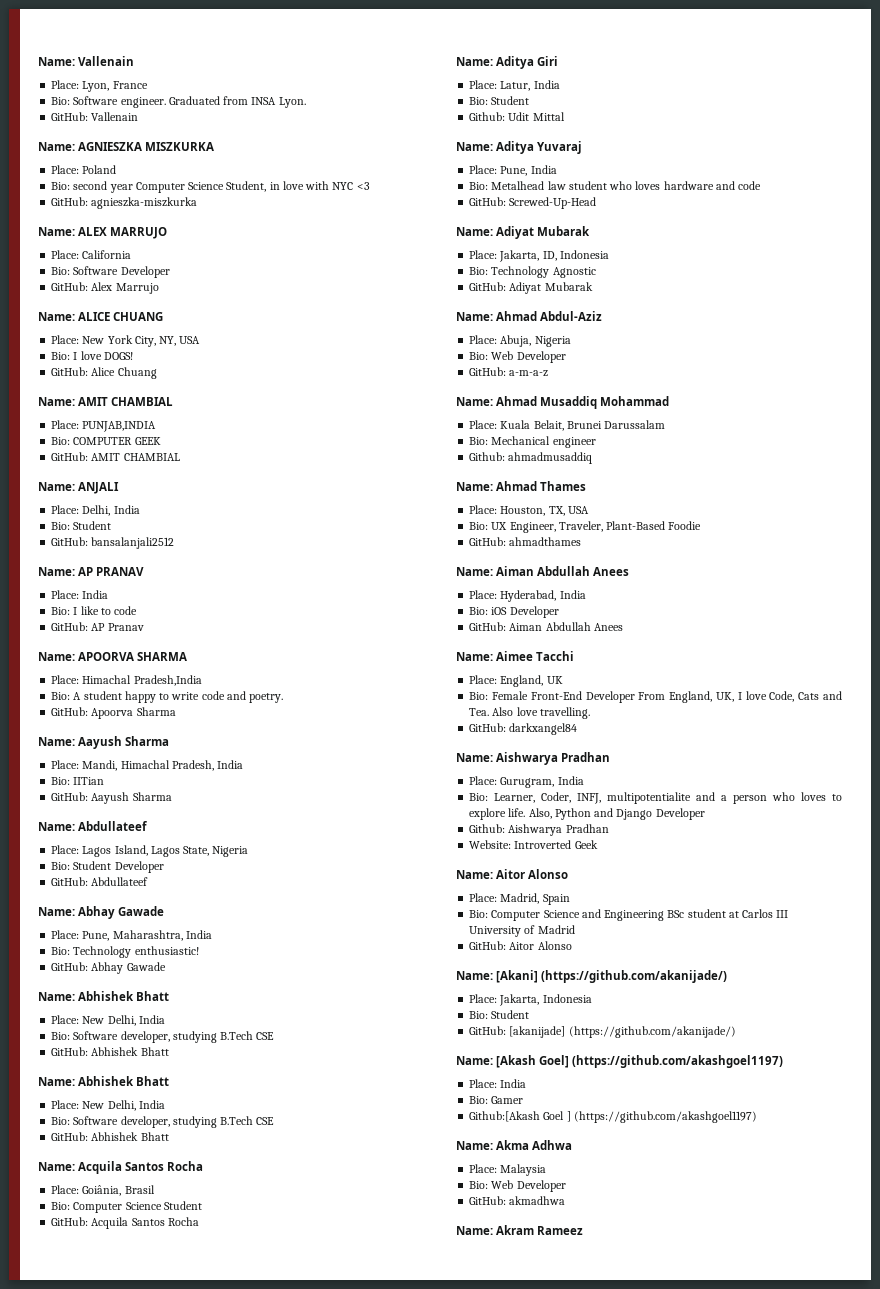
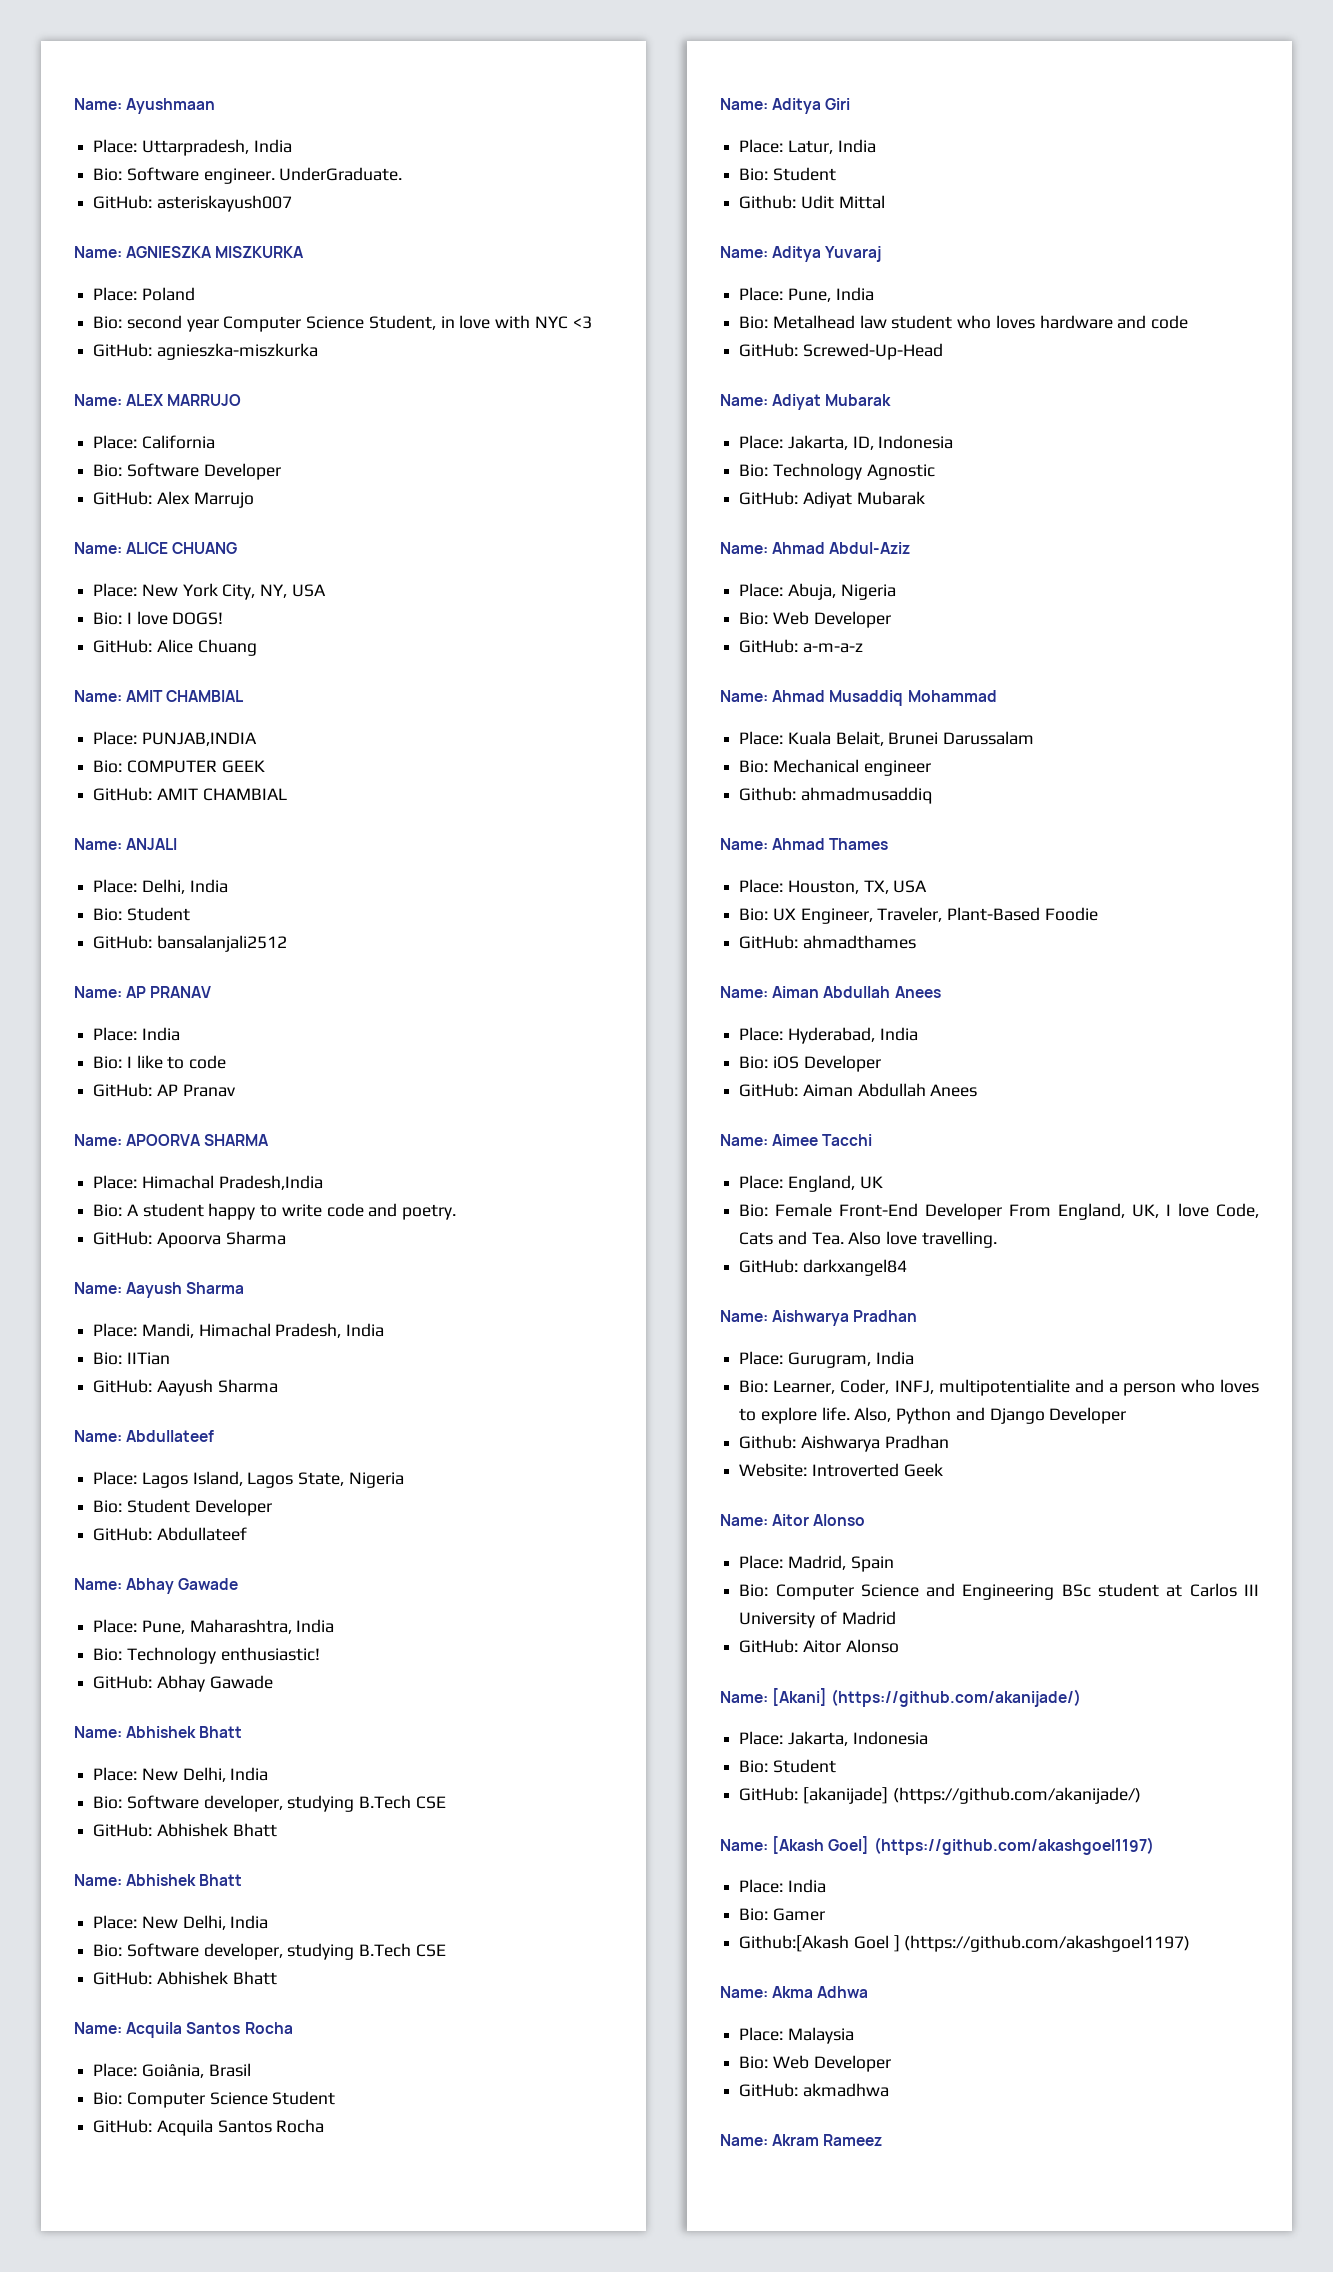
[38,56,135,66] [51,80,148,92] Name: Vallenain // Place: Lyon, France -> [74,98,216,114] [93,139,292,156] Name: Ayushmaan // Place: Uttarpradesh, India
[168,96,306,108] [51,112,139,121] Graduated from INSA Lyon. // GitHub: Vallenain -> [279,167,403,181] [93,195,292,212] UnderGraduate. // GitHub: asteriskayush007

